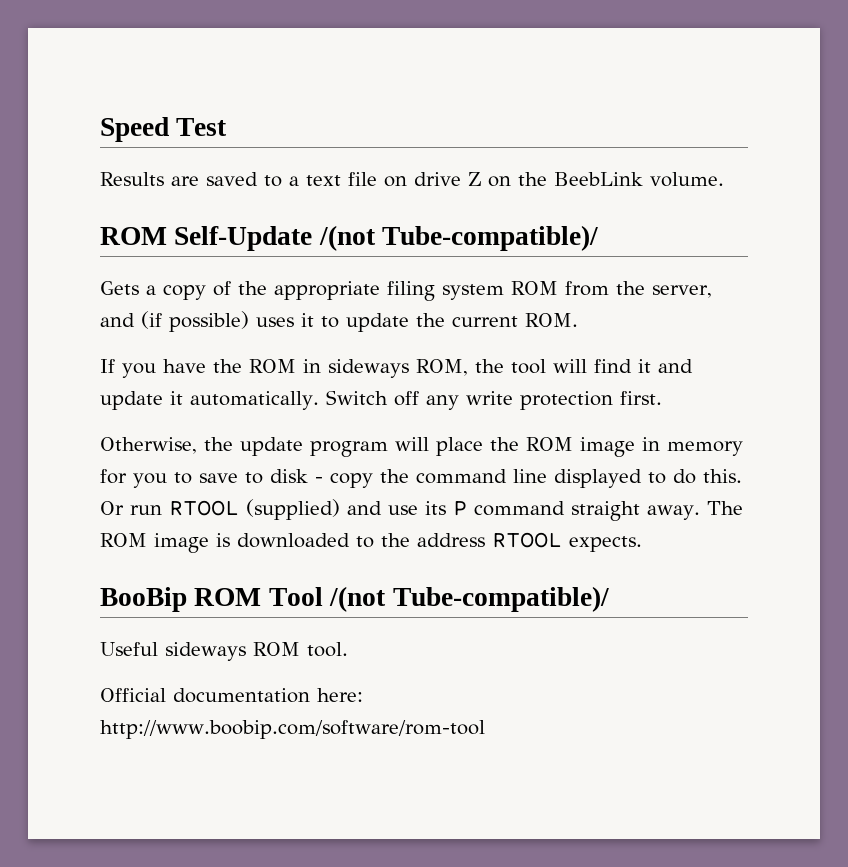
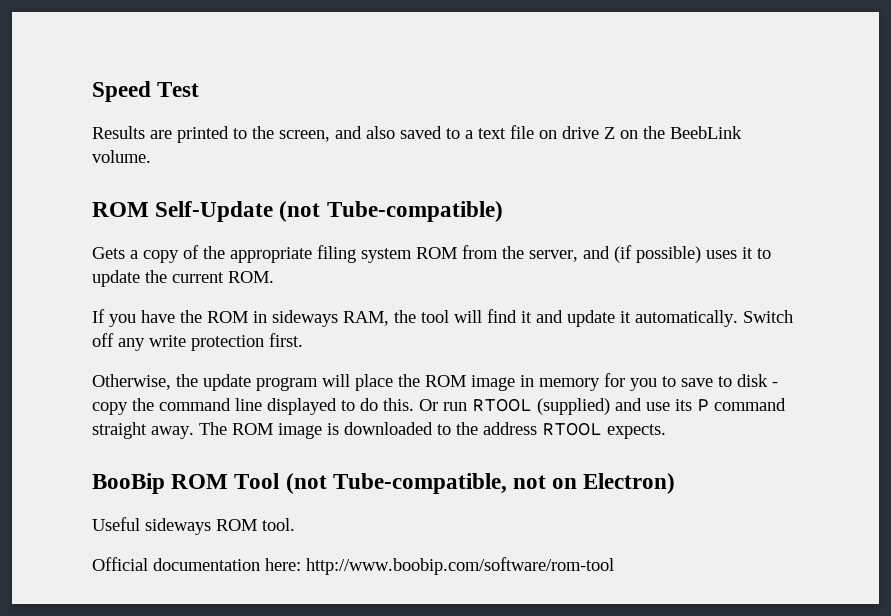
(199, 181) none -> [177,126,395,143] printed to the screen, and also
[318,225,599,251] /(not Tube-compatible)/ -> [279,201,503,222] (not Tube-compatible)
[416,359,468,376] ROM, -> [343,311,389,326] RAM,
[329,586,609,612] /(not Tube-compatible)/ -> [285,473,676,494] (not Tube-compatible, not on Electron)

